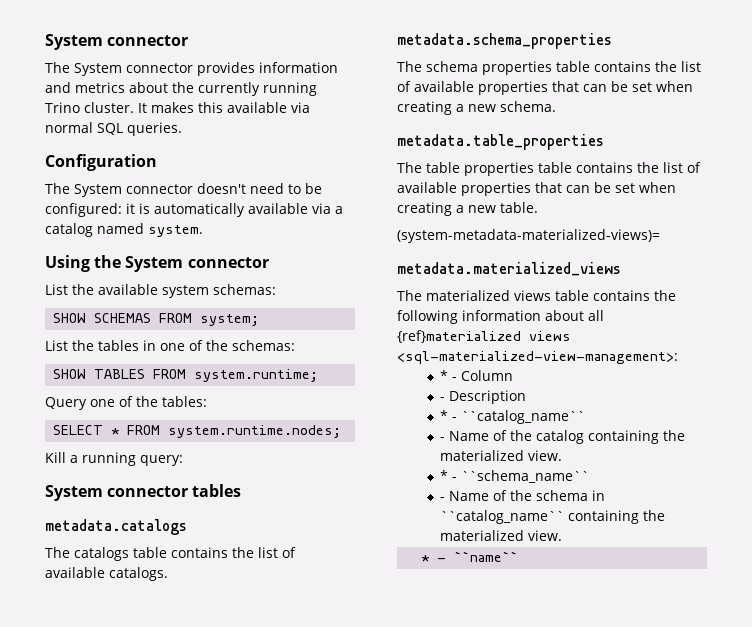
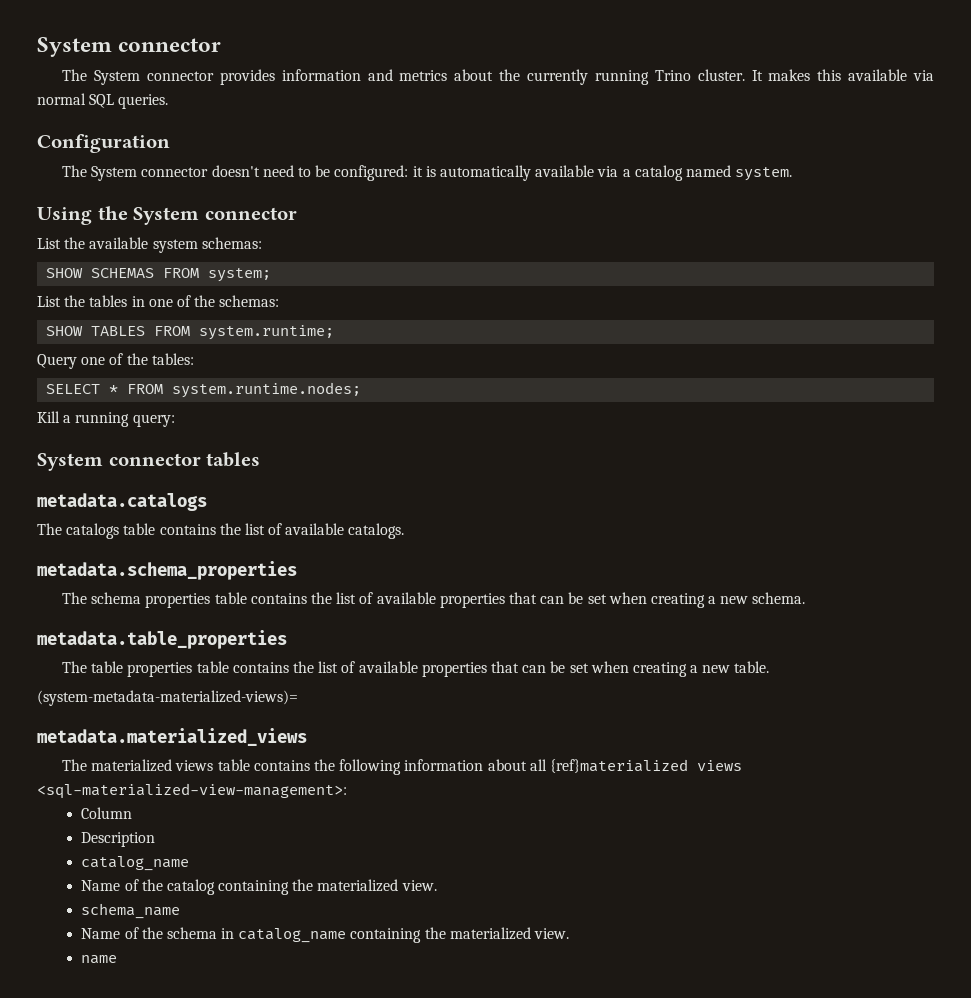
[440,370,458,381] * - -> (347, 791) none
[440,397,446,401] - -> (133, 813) none
[440,410,586,424] [440,437,446,441] * - ``catalog_name`` // - -> [81,856,190,871] catalog_name //
[440,470,590,483] [440,497,446,501] * - ``schema_name`` // - -> [81,903,181,919] schema_name //
[440,510,666,524] [440,530,563,541] [421,551,519,562] ``catalog_name`` containing the materialized view. // * - ``name`` -> [238,927,569,943] [81,955,118,964] catalog_name containing the materialized view. // name

